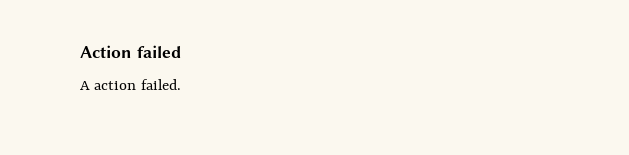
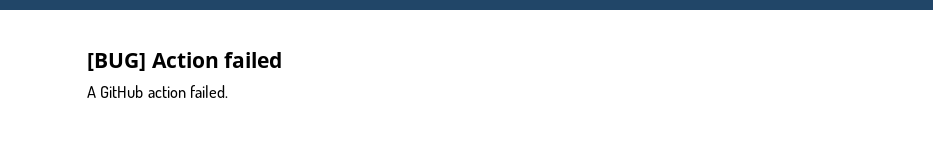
(80, 51) none -> [87,53,146,71] [BUG]
(90, 85) none -> [100,85,144,98] GitHub

